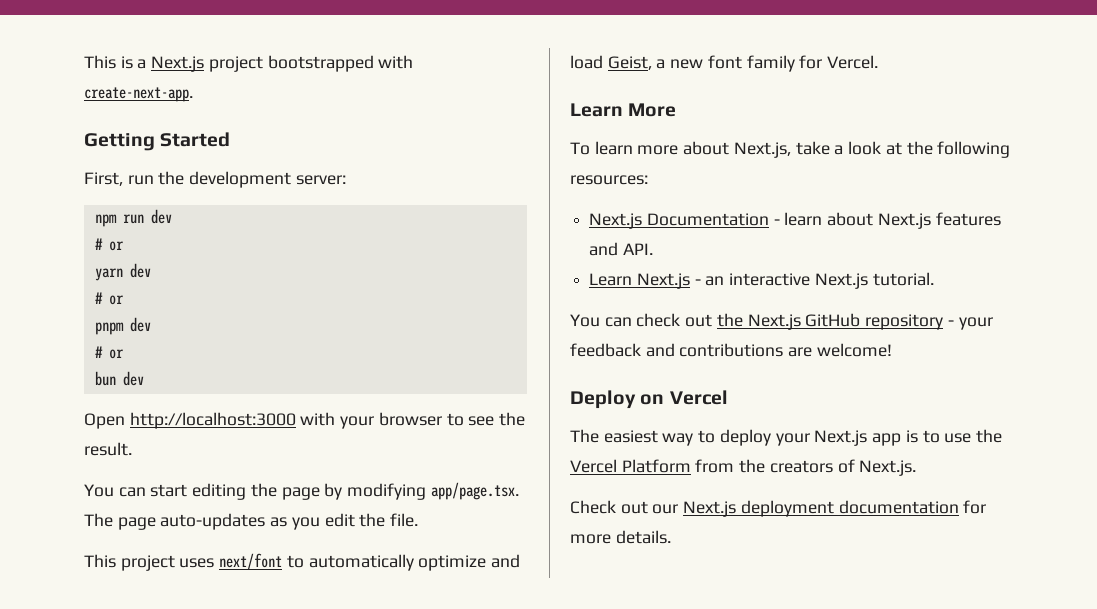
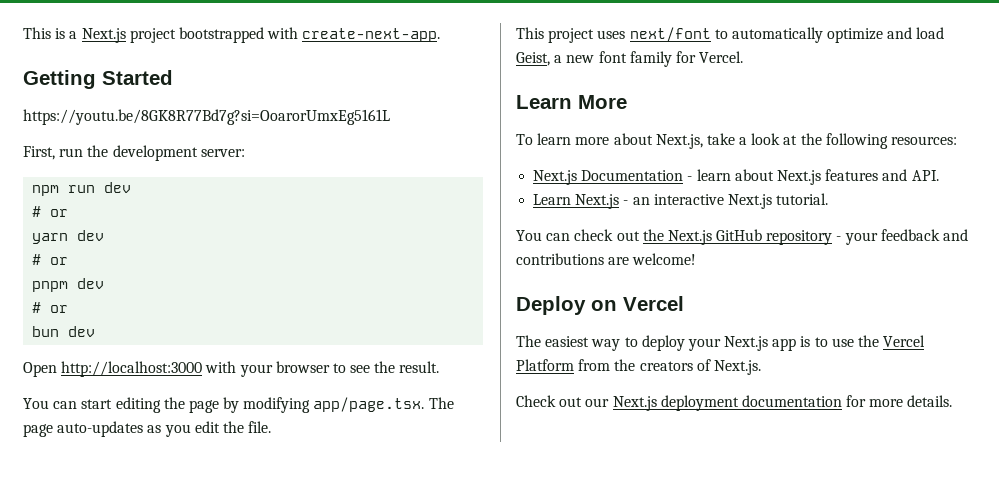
(231, 139) none -> [23,109,390,125] // https://youtu.be/8GK8R77Bd7g?si=OoarorUmxEg5161L

